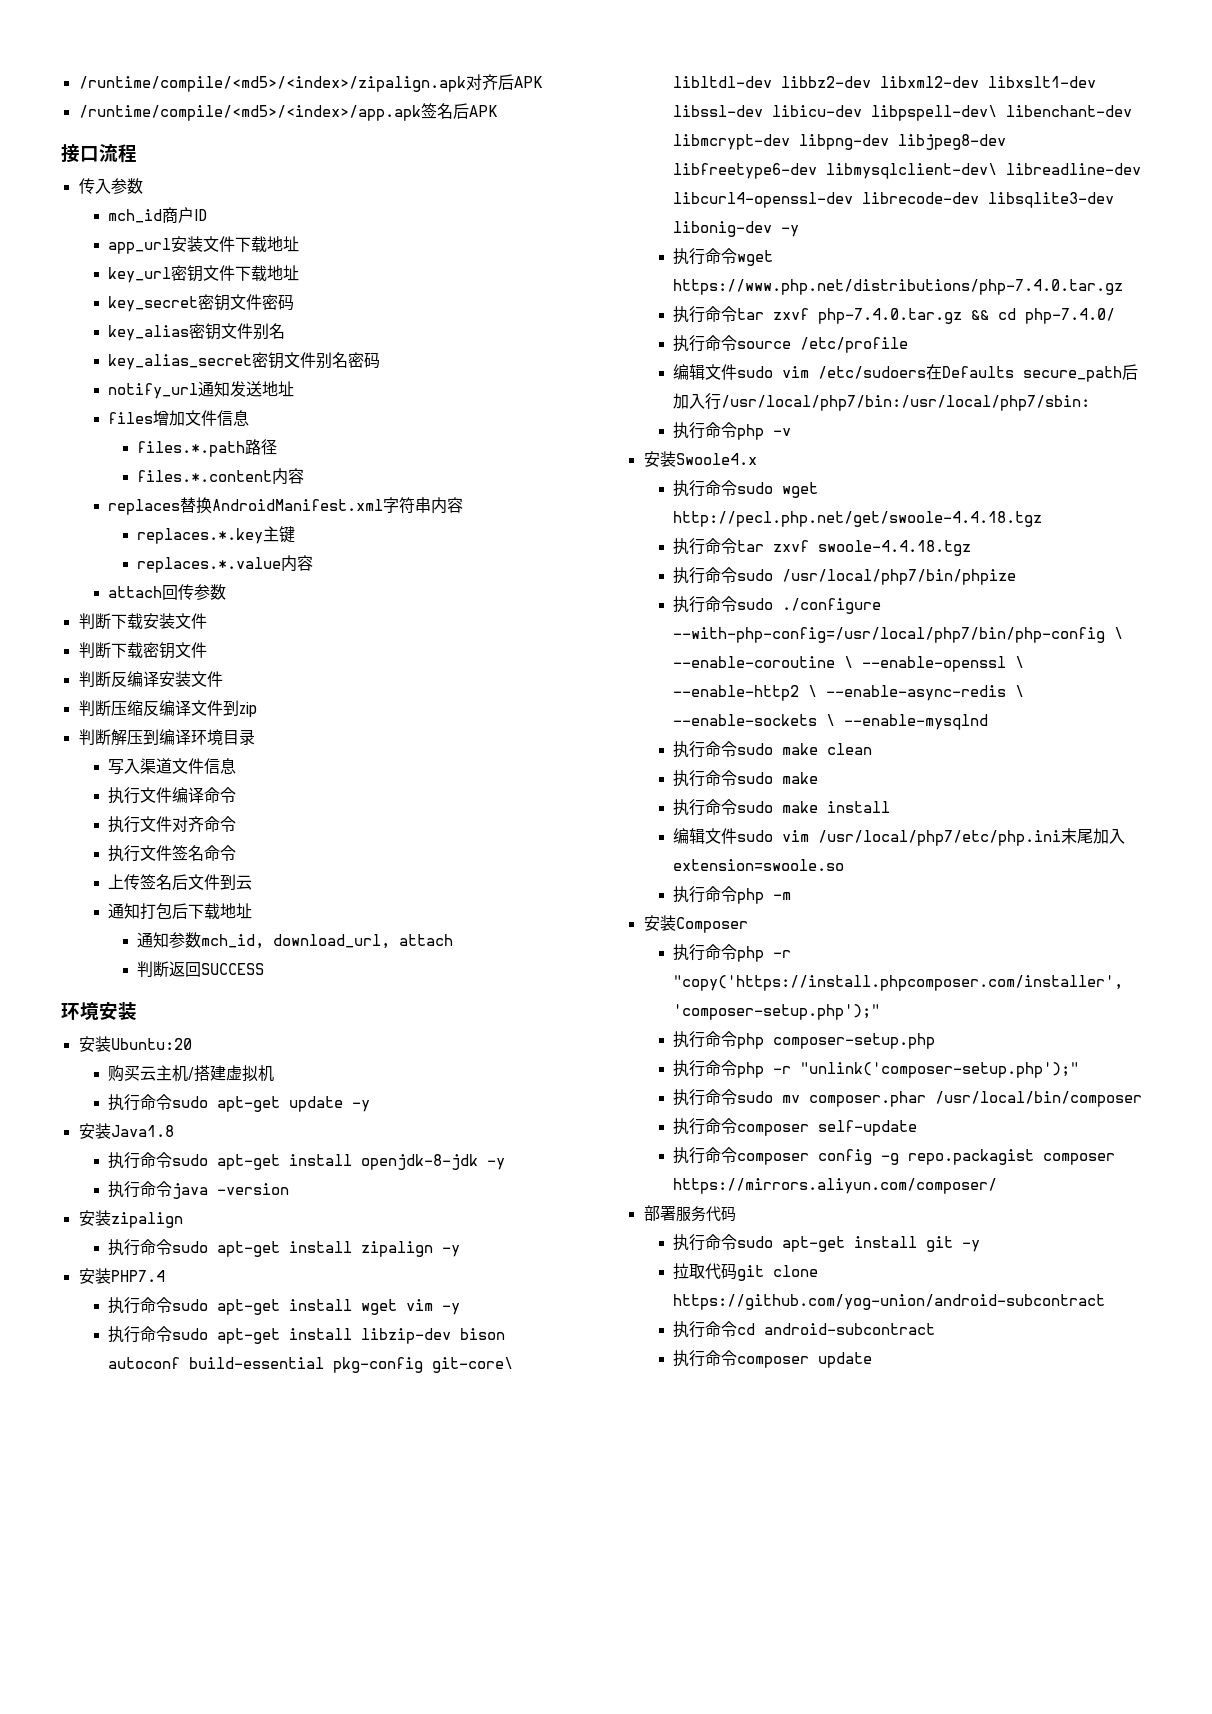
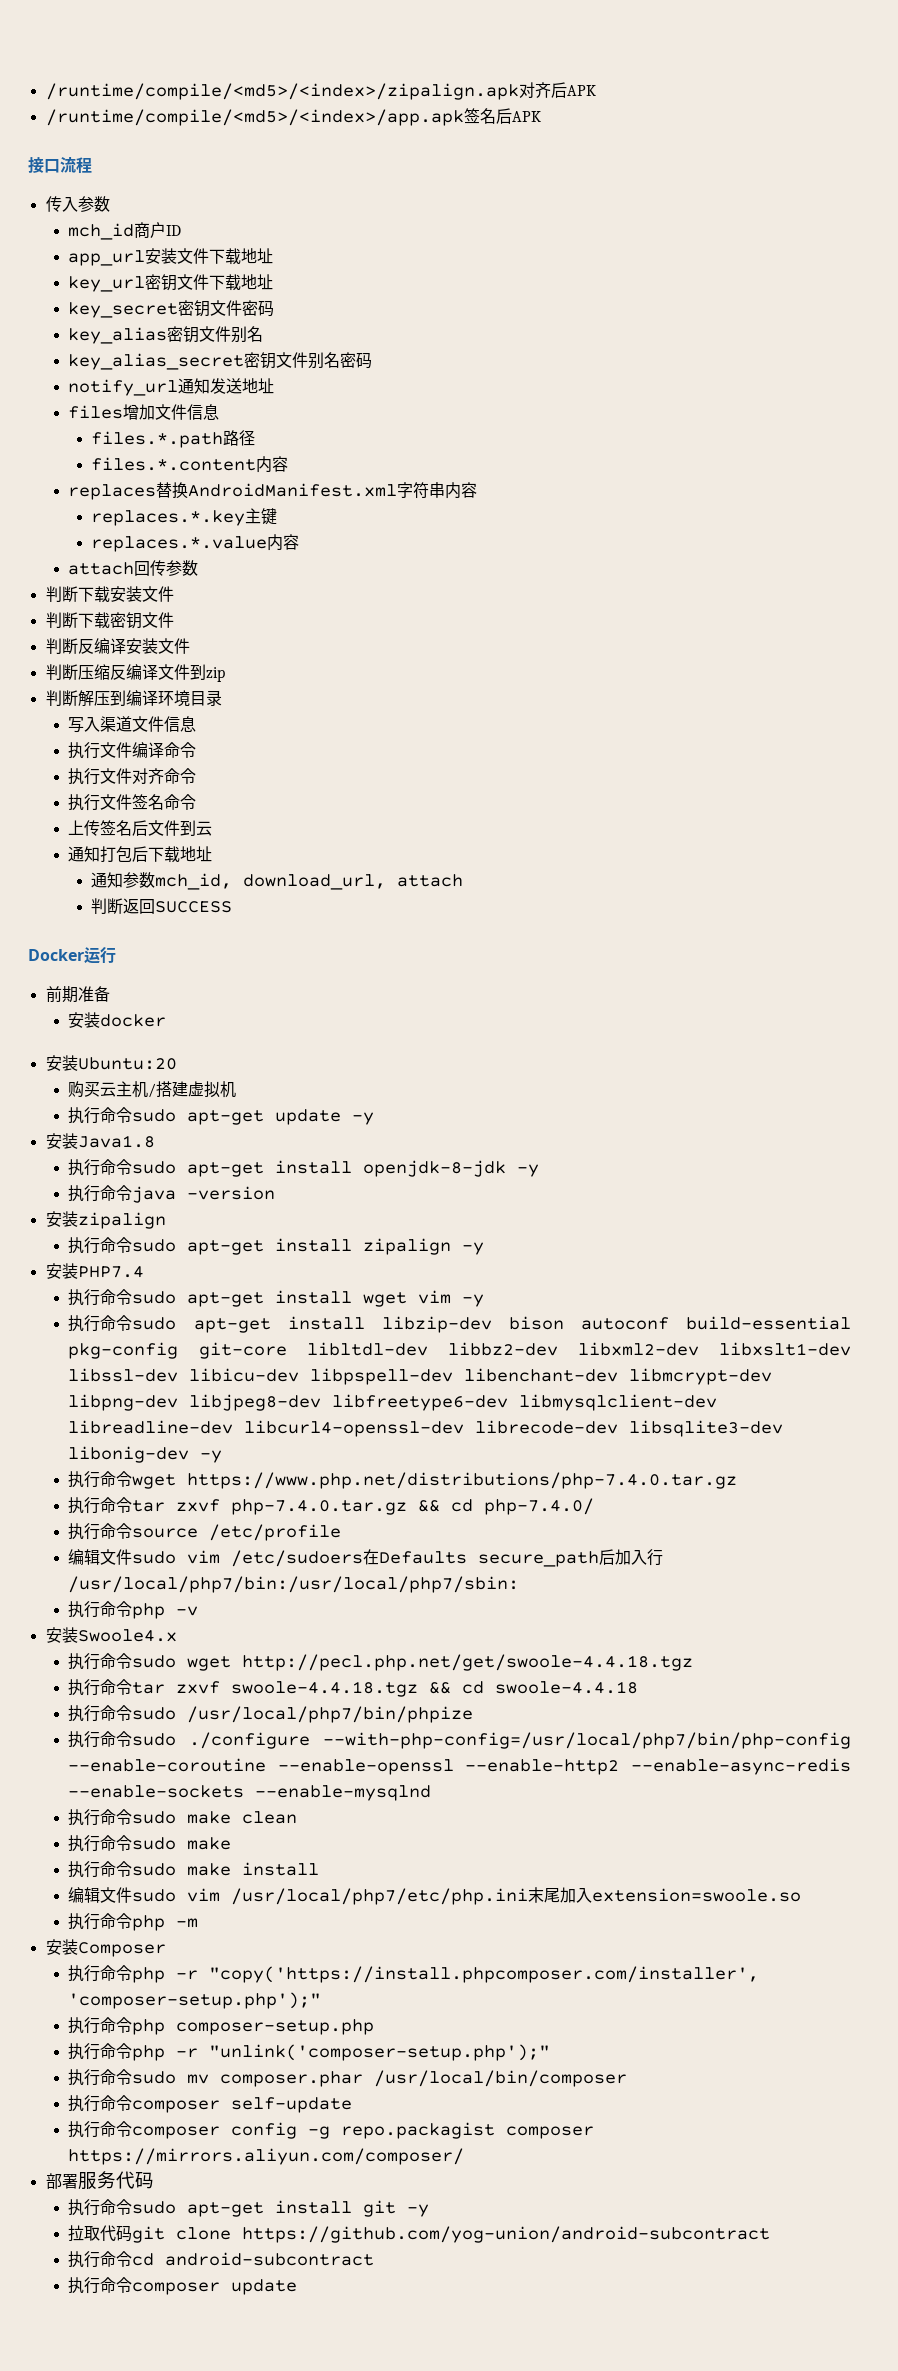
[61,1002,137,1020] 环境安装 -> [28,947,116,964] [45,986,110,1003] [68,1012,167,1028] Docker运行 // 前期准备 // 安装docker
[432,1357,514,1373] git-core\ -> [198,1342,287,1359] git-core
[871,105,998,121] libpspell-dev\ -> [310,1368,454,1385] libpspell-dev
[826,163,998,179] libmysqlclient-dev\ -> [519,1394,718,1411] libmysqlclient-dev
(972, 548) none -> [429,1681,639,1694] && cd swoole-4.4.18
[1114,627,1124,639] [673,656,1025,672] [673,685,1025,701] [673,714,836,726] \ --enable-coroutine \ --enable-openssl \ --enable-http2 \ --enable-async-redis \ --enable-sockets \ -> [68,1758,852,1775] [68,1785,245,1798] --enable-coroutine --enable-openssl --enable-http2 --enable-async-redis --enable-sockets

